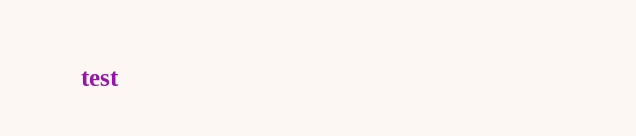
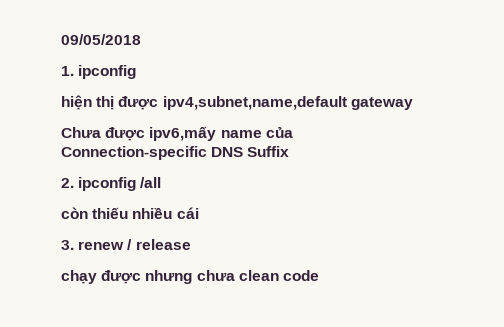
[81,71,119,86] test -> [61,34,141,45] [61,65,137,79] [61,95,413,110] [61,126,293,141] [61,146,290,160] [61,177,162,191] [61,207,199,219] [61,239,191,250] [61,270,319,284] 09/05/2018 // 1. ipconfig // hiện thị được ipv4,subnet,name,default gateway // Chưa được ipv6,mấy name của Connection-specific DNS Suffix // 2. ipconfig /all // còn thiếu nhiều cái // 3. renew / release // chạy được nhưng chưa clean code

